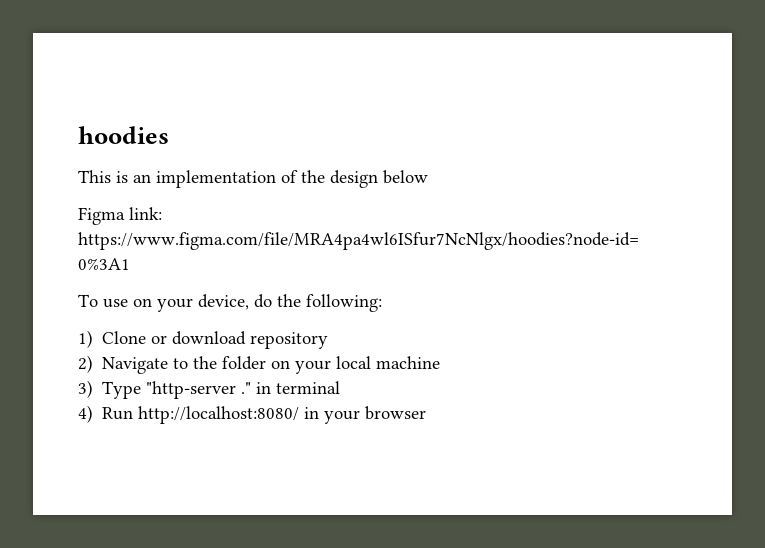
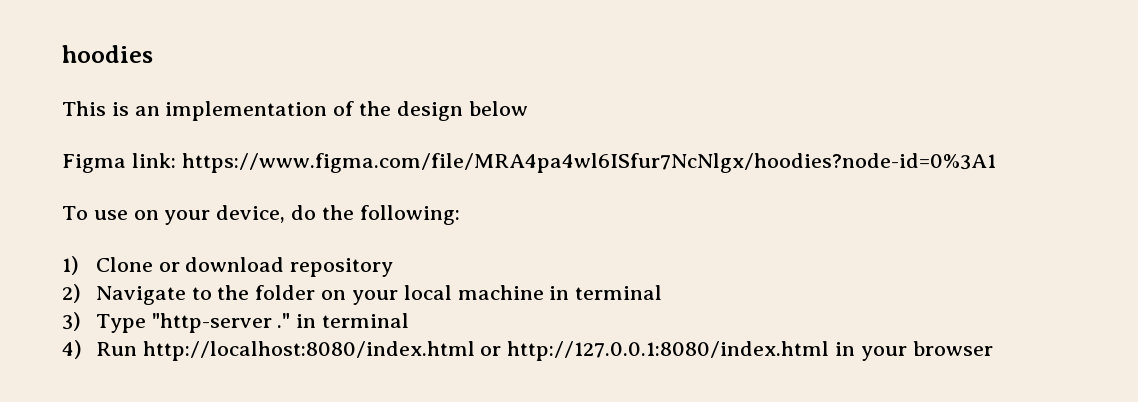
(441, 362) none -> [549,285,663,300] in terminal
[138,406,300,424] http://localhost:8080/ -> [142,341,830,361] http://localhost:8080/index.html or http://127.0.0.1:8080/index.html

